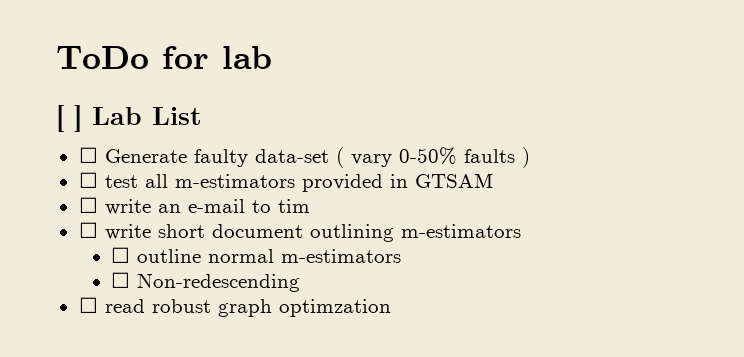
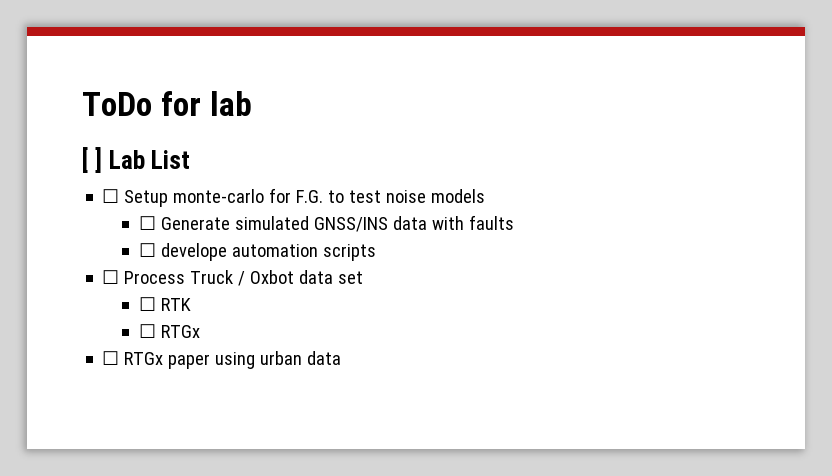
[104,147,530,168] [78,172,493,192] [78,197,310,215] [78,222,521,242] [111,247,402,263] [111,272,301,292] [78,297,391,317] Generate faulty data-set ( vary 0-50% faults ) // ☐ test all m-estimators provided in GTSAM // ☐ write an e-mail to tim // ☐ write short document outlining m-estimators // ☐ outline normal m-estimators // ☐ Non-redescending // ☐ read robust graph optimzation -> [124,188,486,207] [138,215,514,232] [138,243,376,261] [102,270,364,286] [138,297,191,311] [138,324,200,338] [102,351,342,369] Setup monte-carlo for F.G. to test noise models // ☐ Generate simulated GNSS/INS data with faults // ☐ develope automation scripts // ☐ Process Truck / Oxbot data set // ☐ RTK // ☐ RTGx // ☐ RTGx paper using urban data

